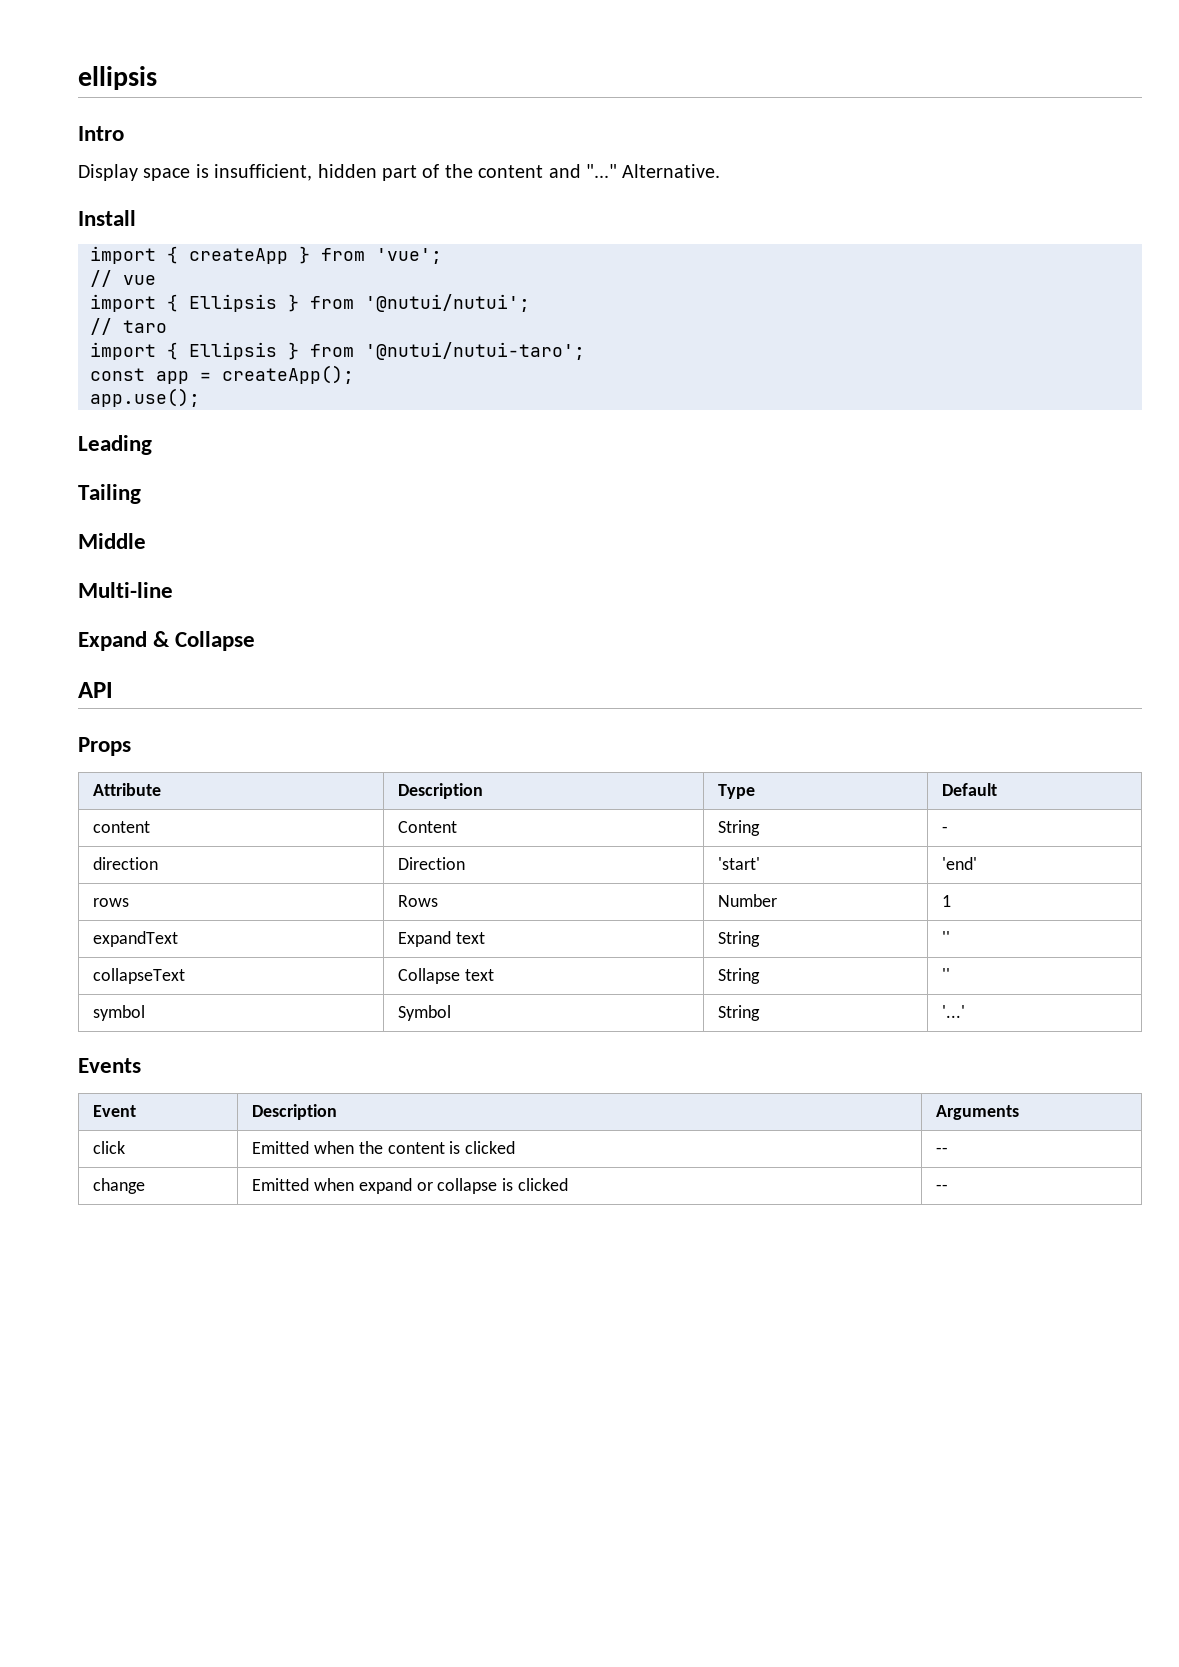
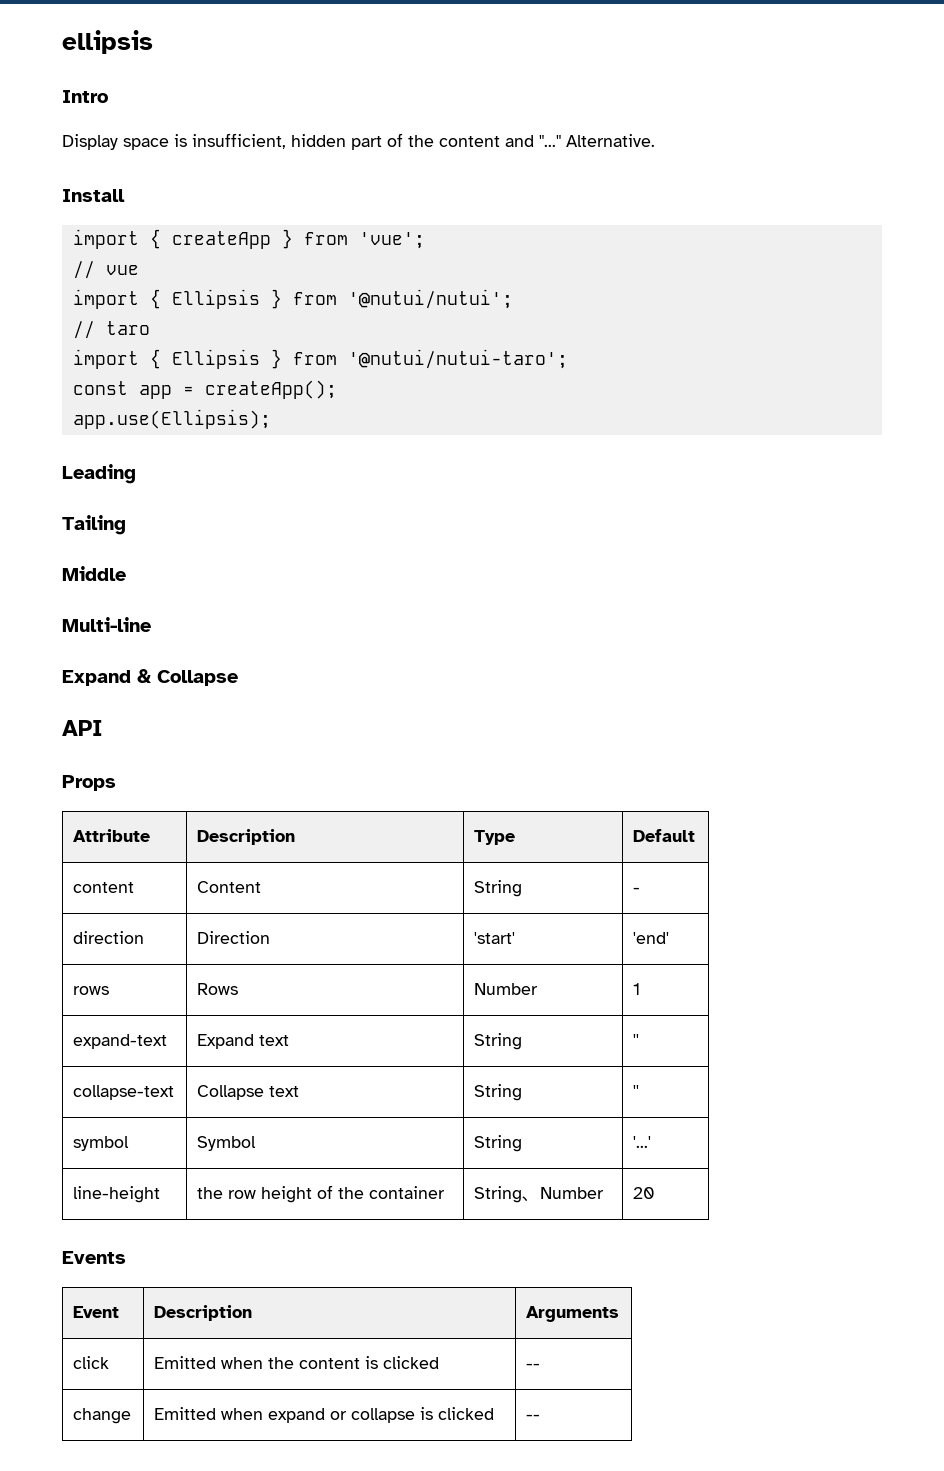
[90,388,200,407] app.use(); -> [72,409,271,429] app.use(Ellipsis);
[93,931,179,947] expandText -> [73,1034,168,1049] expand-text
[93,968,186,984] collapseText -> [73,1085,175,1100] collapse-text
(966, 1011) none -> [73,1186,161,1203] [197,1185,446,1203] [474,1186,605,1203] [633,1187,656,1199] // line-height | the row height of the container | String、Number | 20

